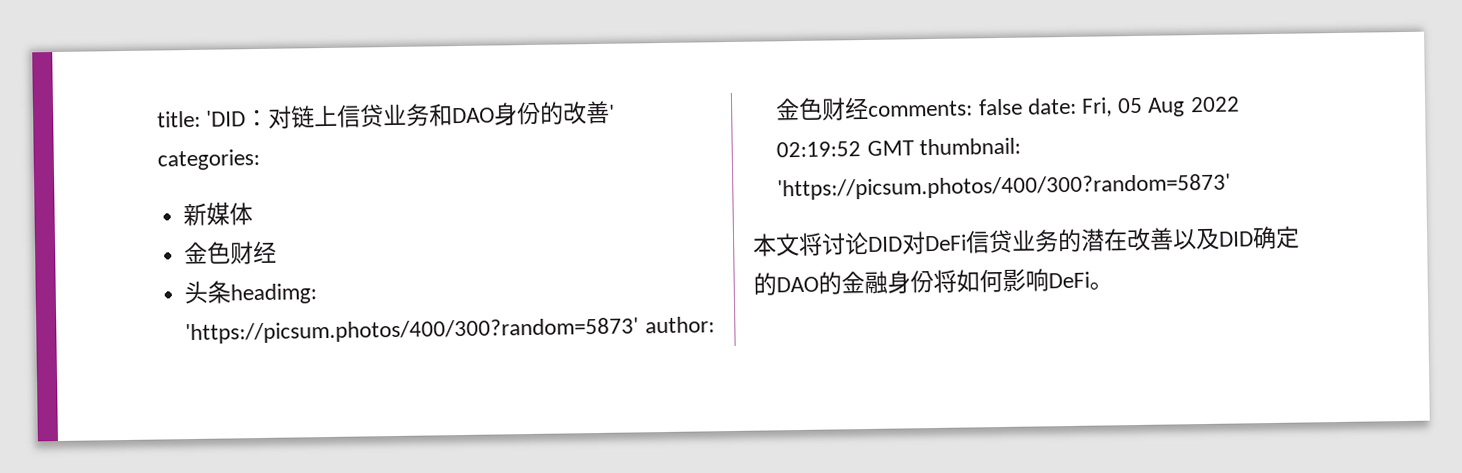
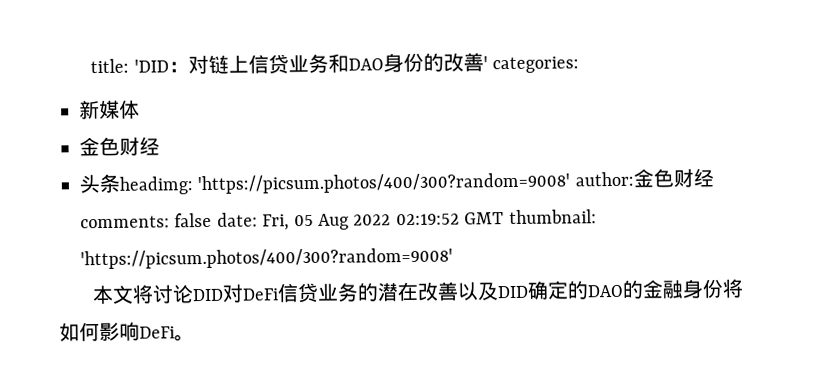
[185,317,640,345] 'https://picsum.photos/400/300?random=5873' -> [197,172,571,195] 'https://picsum.photos/400/300?random=9008'
[777,173,1232,201] 'https://picsum.photos/400/300?random=5873' -> [80,247,453,270] 'https://picsum.photos/400/300?random=9008'

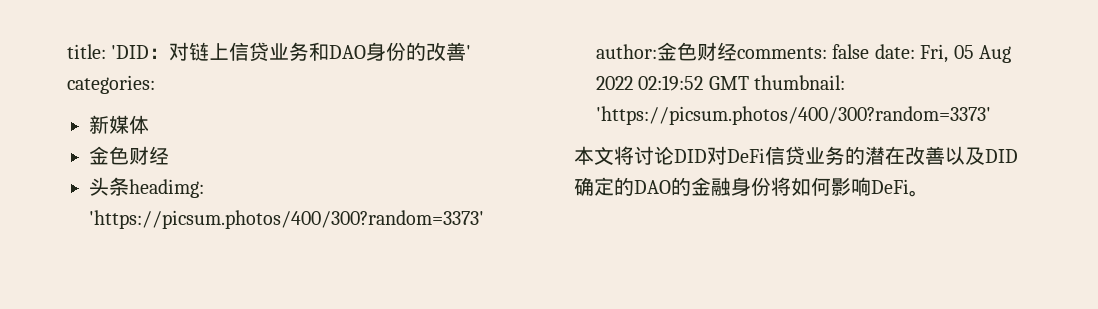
[197,172,571,195] 'https://picsum.photos/400/300?random=9008' -> [89,210,484,229] 'https://picsum.photos/400/300?random=3373'
[80,247,453,270] 'https://picsum.photos/400/300?random=9008' -> [596,106,991,125] 'https://picsum.photos/400/300?random=3373'

